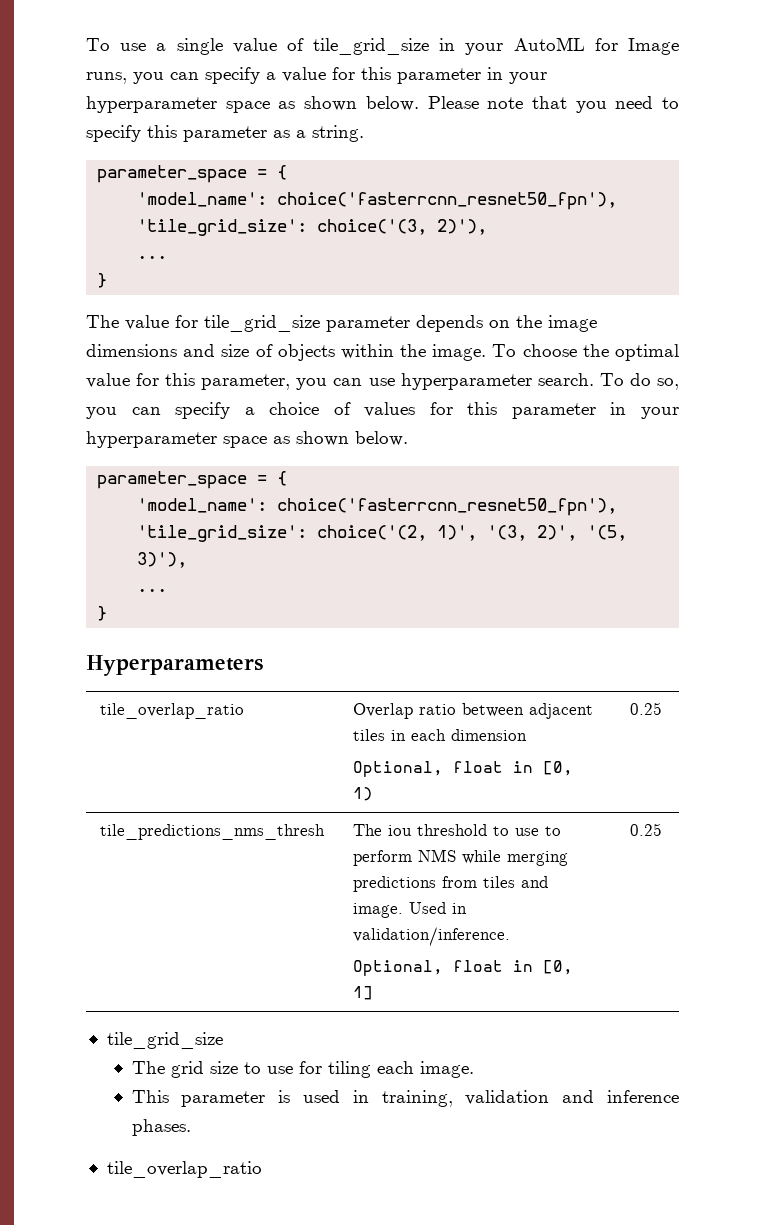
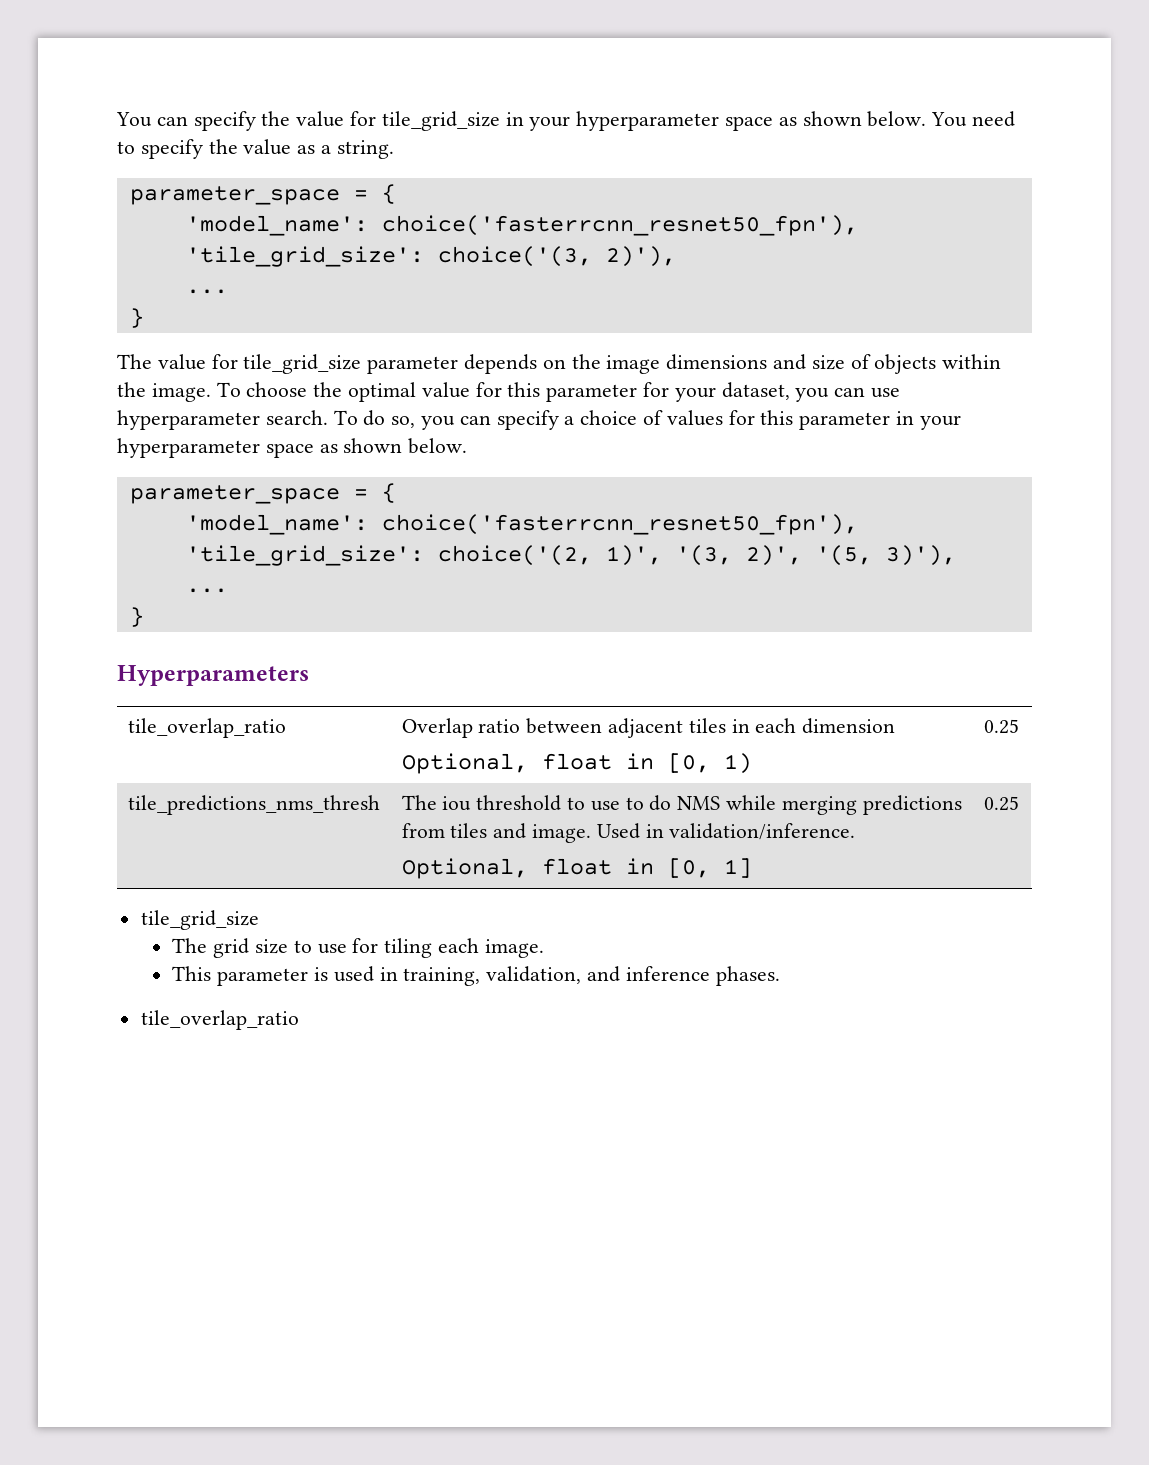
[86,37,679,55] [86,67,547,84] [86,96,607,113] To use a single value of tile_grid_size in your AutoML for Image runs, you can specify a value for this parameter in your hyperparameter space as shown below. Please note that you -> [116,111,968,131] You can specify the value for tile_grid_size in your hyperparameter space as shown below. You
[147,125,267,142] this parameter -> [208,139,292,155] the value
[201,374,291,390] parameter, -> [546,382,790,402] parameter for your dataset,
[353,850,413,866] perform -> [649,795,672,811] do
[465,1090,550,1105] validation -> [486,966,582,984] validation,

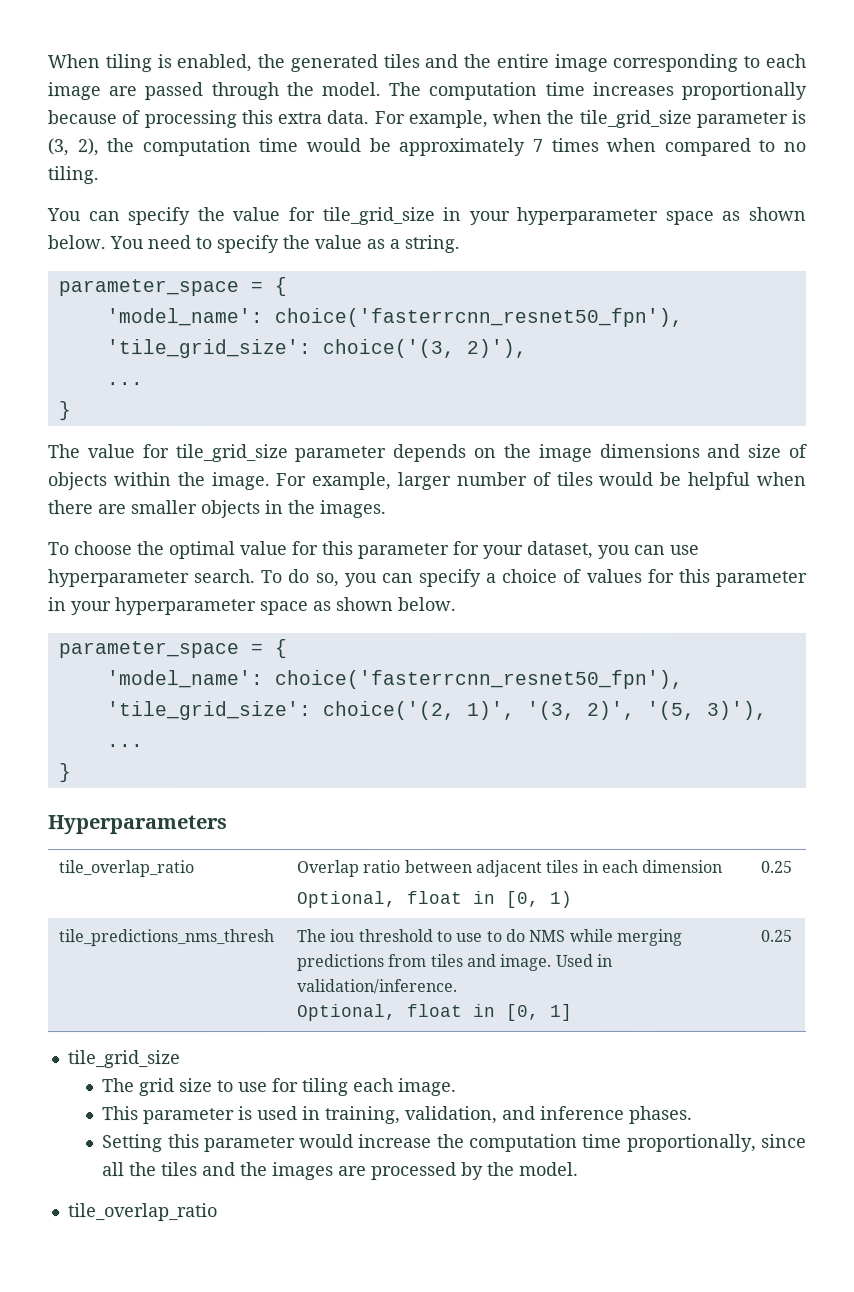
(116, 119) none -> [47,53,806,73] [47,81,807,101] [47,109,806,129] [47,137,807,157] [47,166,99,185] When tiling is enabled, the generated tiles and the entire image corresponding to each image are passed through the model. The computation time increases proportionally because of processing this extra data. For example, when the tile_grid_size parameter is (3, 2), the computation time would be approximately 7 times when compared to no tiling. //
(211, 392) none -> [275,471,806,491] [47,500,386,519] For example, larger number of tiles would be helpful when there are smaller objects in the images. //
(780, 976) none -> [102,1133,807,1153] [102,1161,580,1181] // Setting this parameter would increase the computation time proportionally, since all the tiles and the images are processed by the model.

